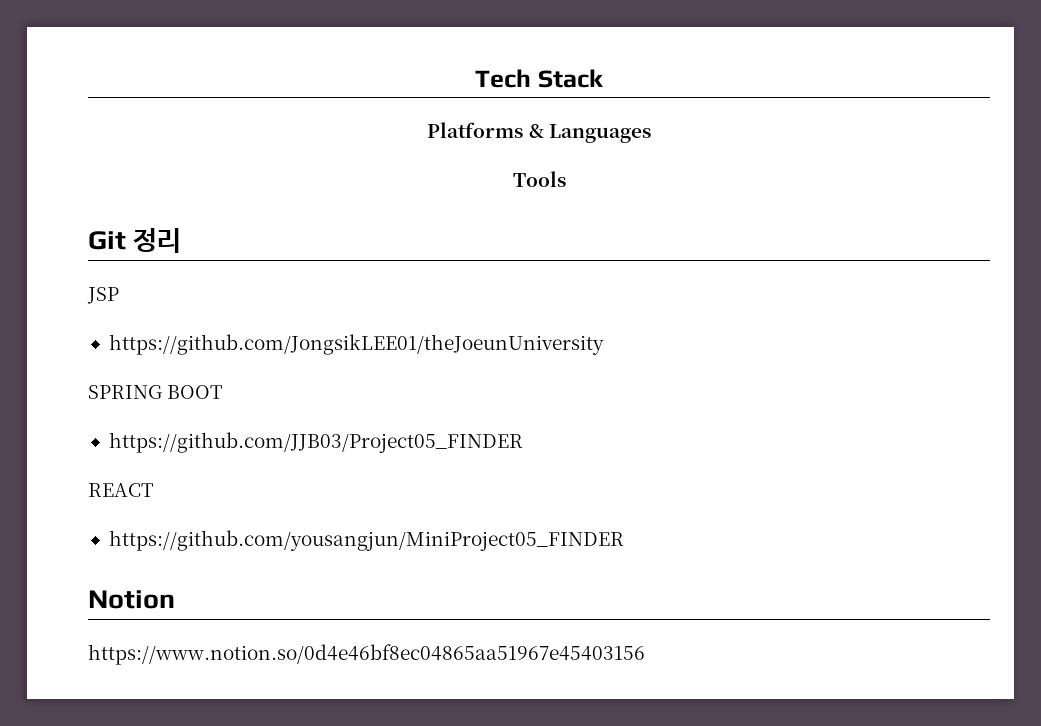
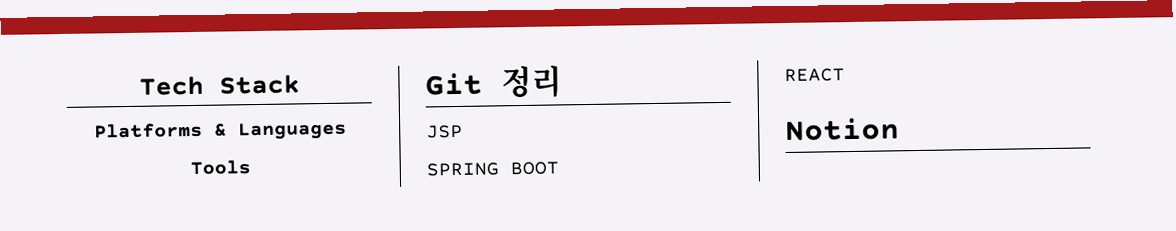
[108,334,604,355] // https://github.com/JongsikLEE01/theJoeunUniversity -> (463, 131) none
[108,432,523,453] // https://github.com/JJB03/Project05_FINDER -> (559, 168) none
[108,530,624,551] // https://github.com/yousangjun/MiniProject05_FINDER -> (845, 75) none
[88,644,645,665] // https://www.notion.so/0d4e46bf8ec04865aa51967e45403156 -> (900, 129) none

